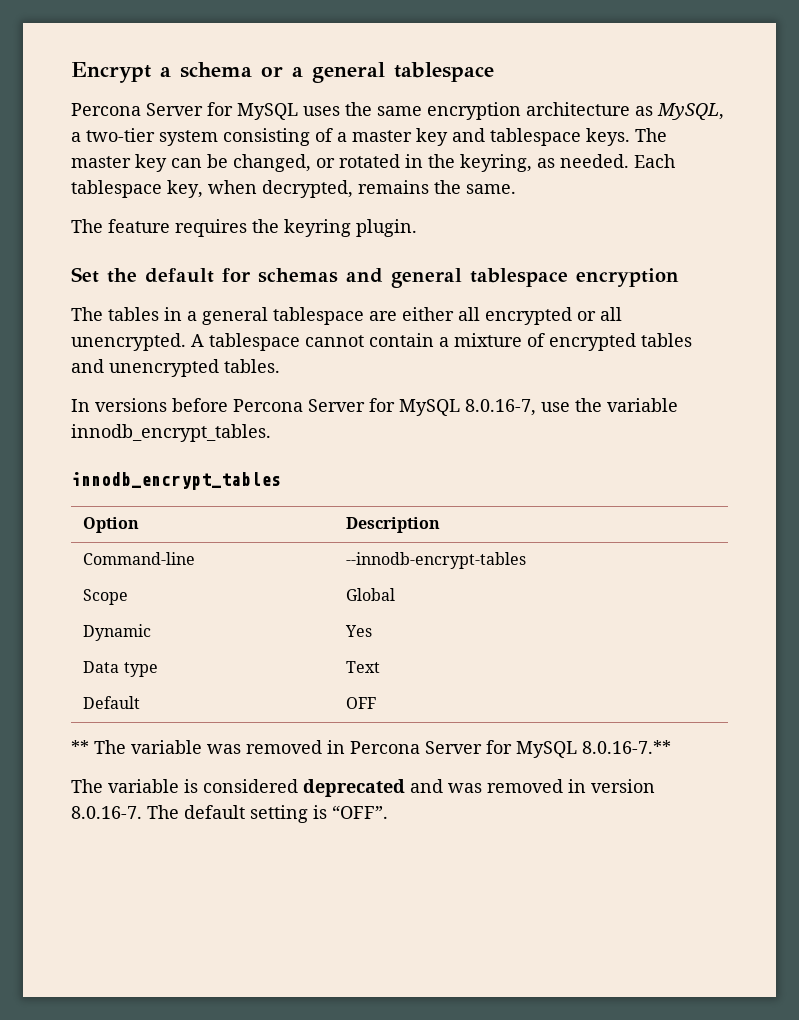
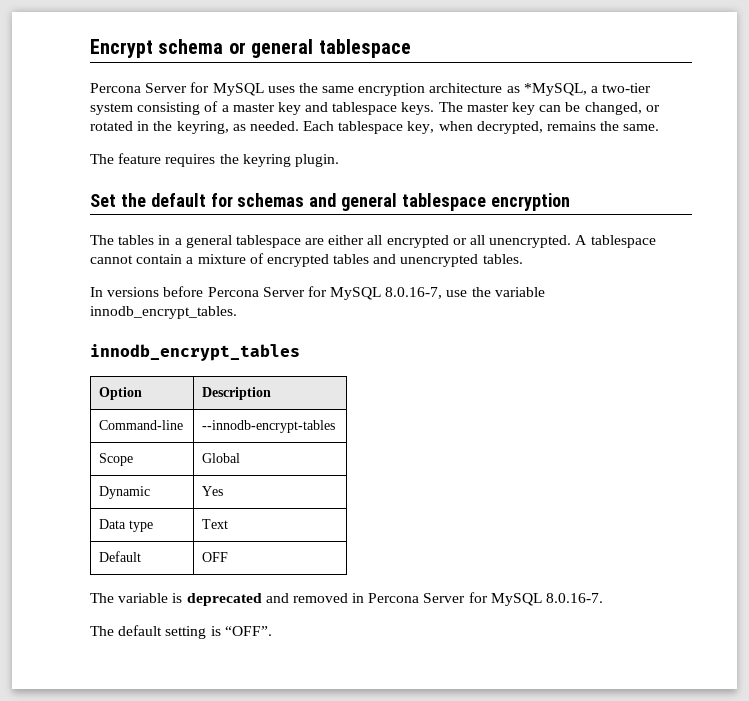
[160,67,171,77] a -> (153, 48) none
[292,67,303,77] a -> (246, 48) none
[657,103,724,120] MySQL, -> [523,83,587,96] *MySQL,
[71,740,241,754] ** The variable was -> [90,593,289,606] The variable is deprecated and
[582,740,671,754] [71,779,655,797] [71,805,179,819] 8.0.16-7.** // The variable is considered deprecated and was removed in version 8.0.16-7. The -> [546,593,604,603] [90,626,114,636] 8.0.16-7. // The

